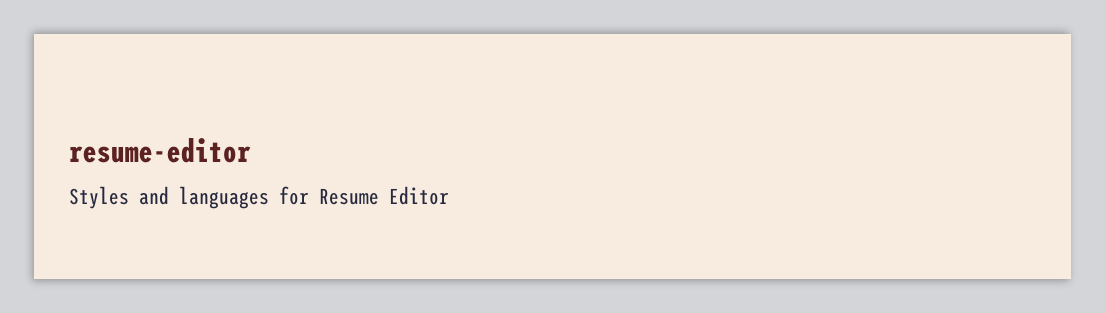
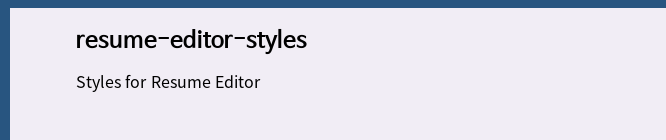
[69,138,251,163] resume-editor -> [76,28,307,55] resume-editor-styles
[139,186,269,209] and languages -> (121, 83) none

